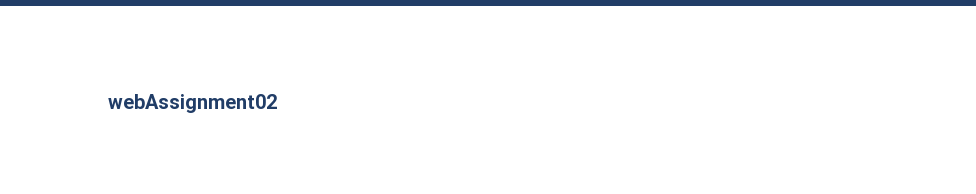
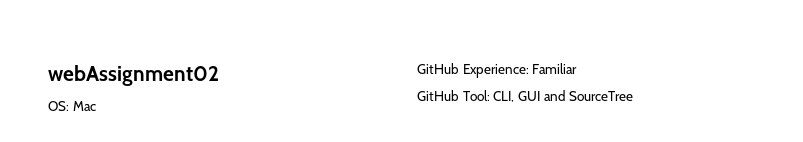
(277, 103) none -> [48,101,96,111] [417,63,578,78] [417,90,634,102] // OS: Mac // GitHub Experience: Familiar // GitHub Tool: CLI, GUI and SourceTree

